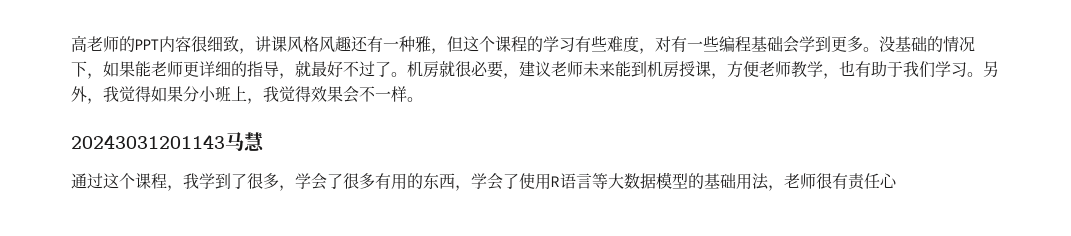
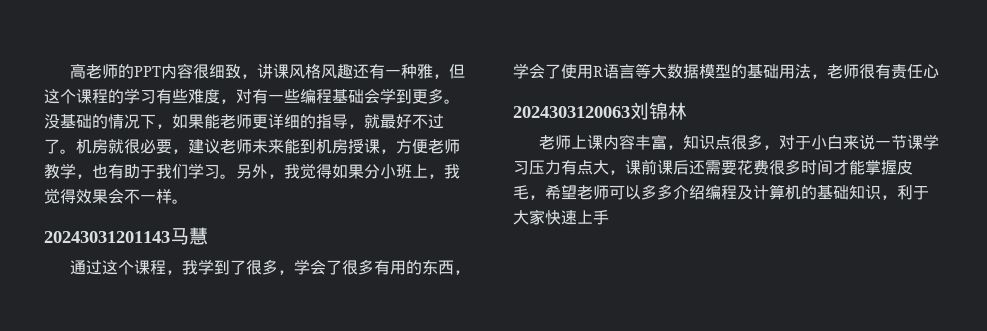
(897, 181) none -> [513,102,687,120] [538,134,939,150] [513,159,913,175] [513,184,929,200] [513,209,609,225] // 2024303120063刘锦林 // 老师上课内容丰富，知识点很多，对于小白来说一节课学习压力有点大，课前课后还需要花费很多时间才能掌握皮毛，希望老师可以多多介绍编程及计算机的基础知识，利于大家快速上手

